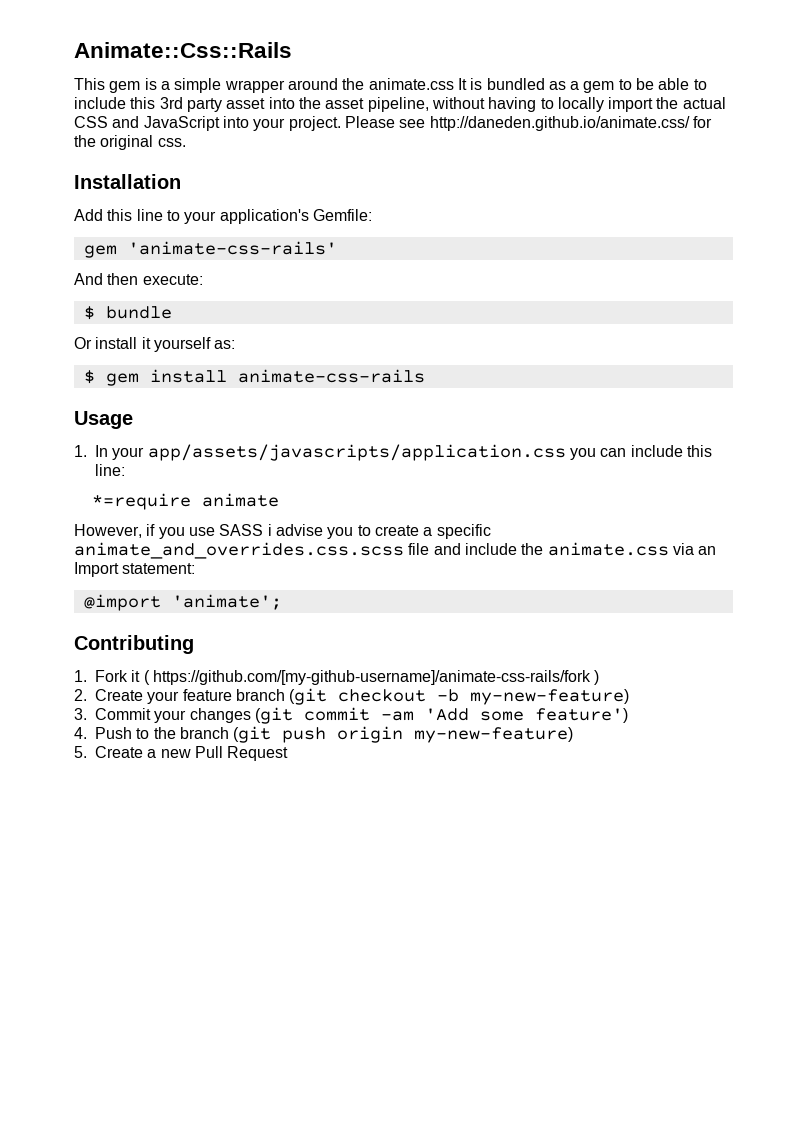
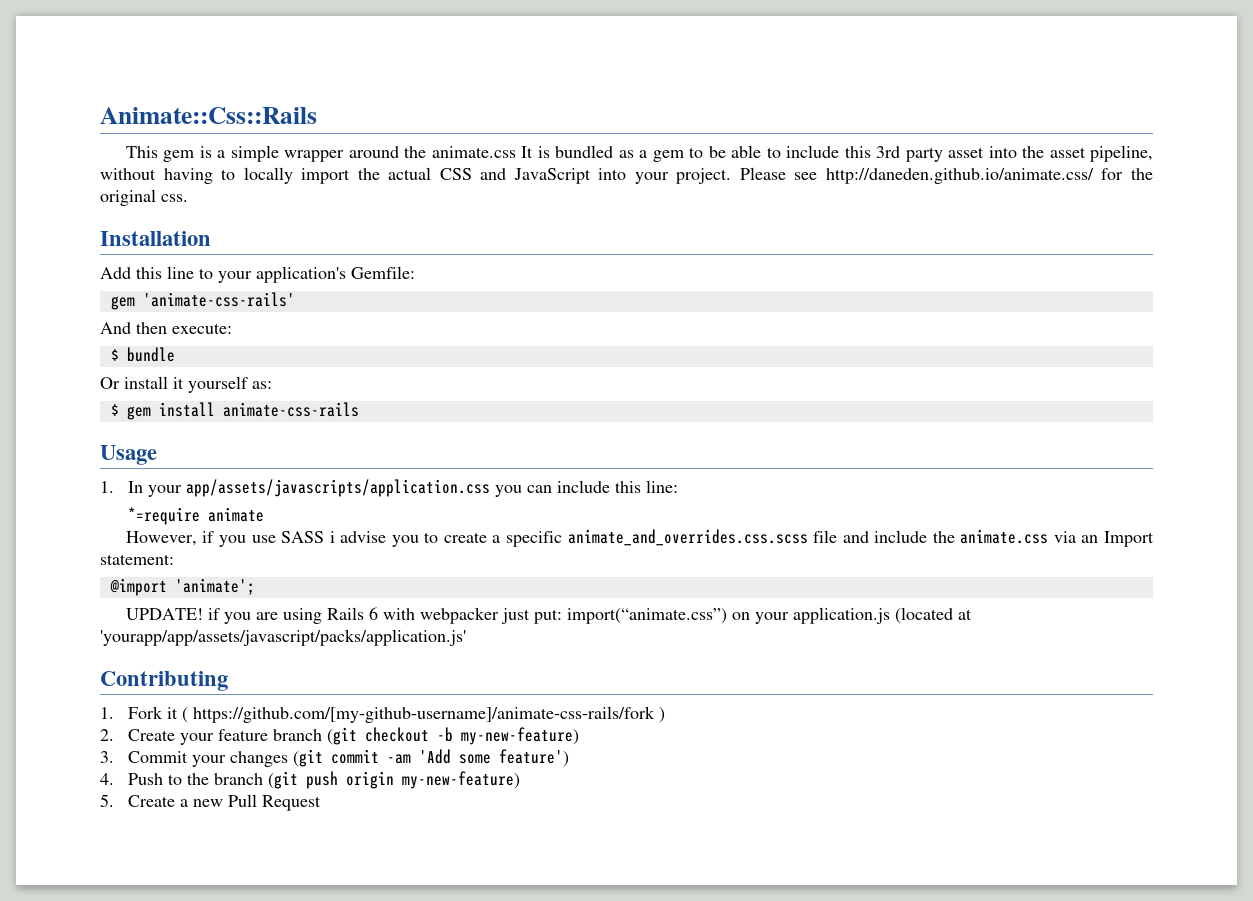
(282, 602) none -> [125,607,972,624] [100,629,466,646] // UPDATE! if you are using Rails 6 with webpacker just put: import(“animate.css”) on your application.js (located at 'yourapp/app/assets/javascript/packs/application.js'

